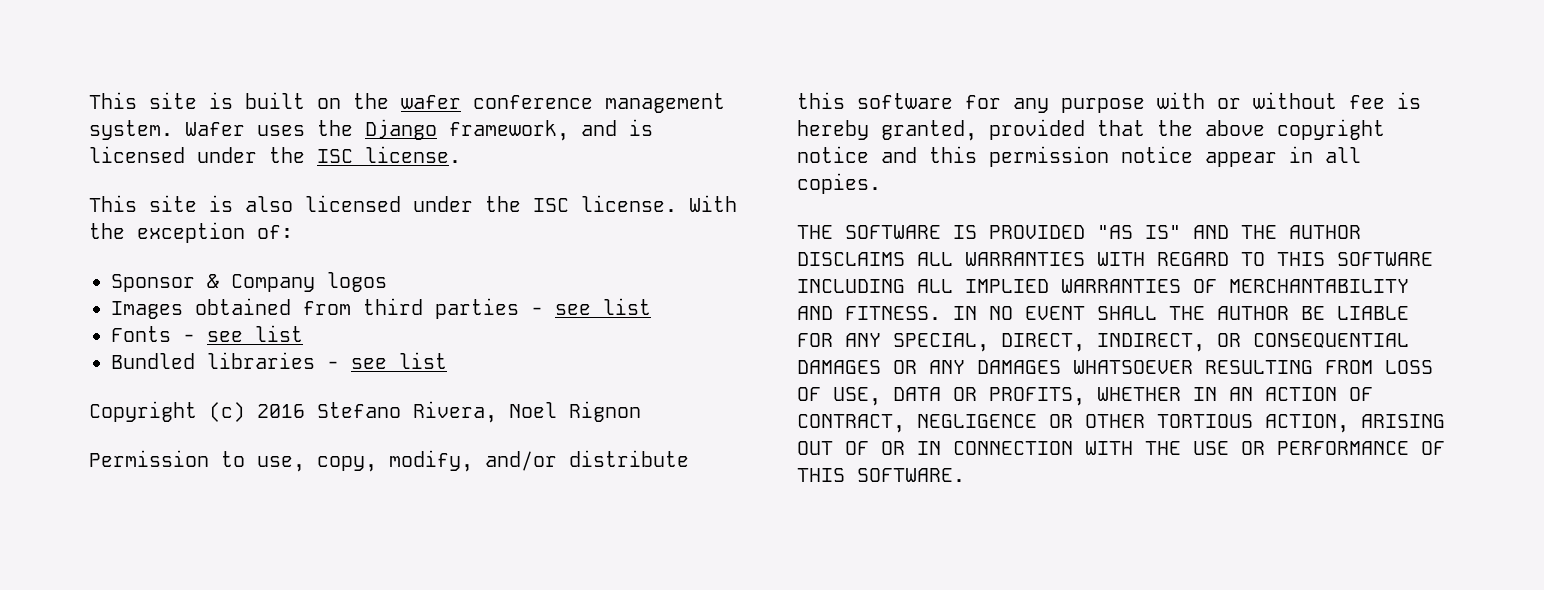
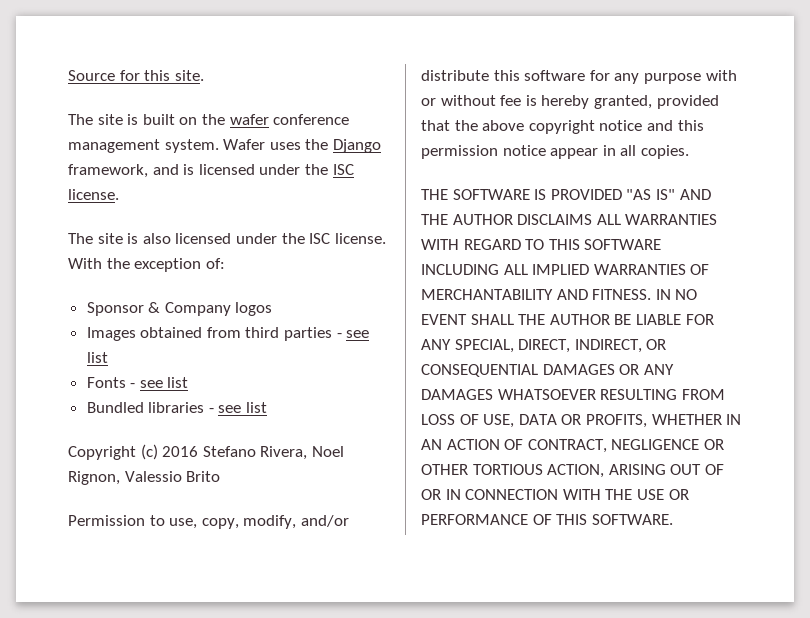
[89,92,137,109] This -> [68,70,204,81] [68,114,93,125] Source for this site. // The
[89,195,137,212] This -> [68,233,93,244] The
[569,401,641,422] Rignon -> [68,471,221,485] Rignon, Valessio Brito

